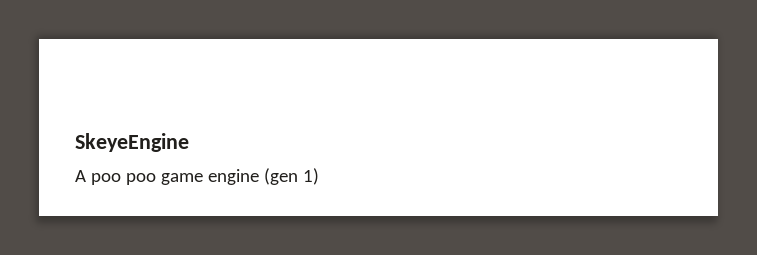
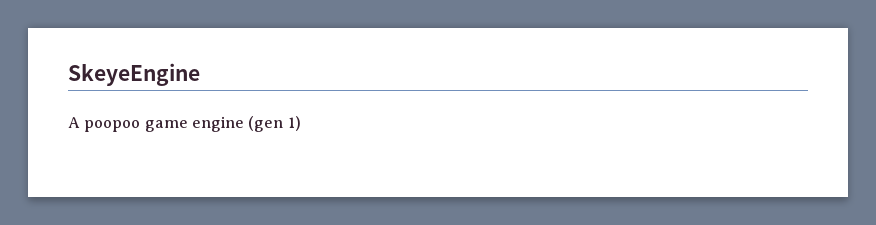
[90,173,156,185] poo poo -> [84,120,141,132] poopoo

